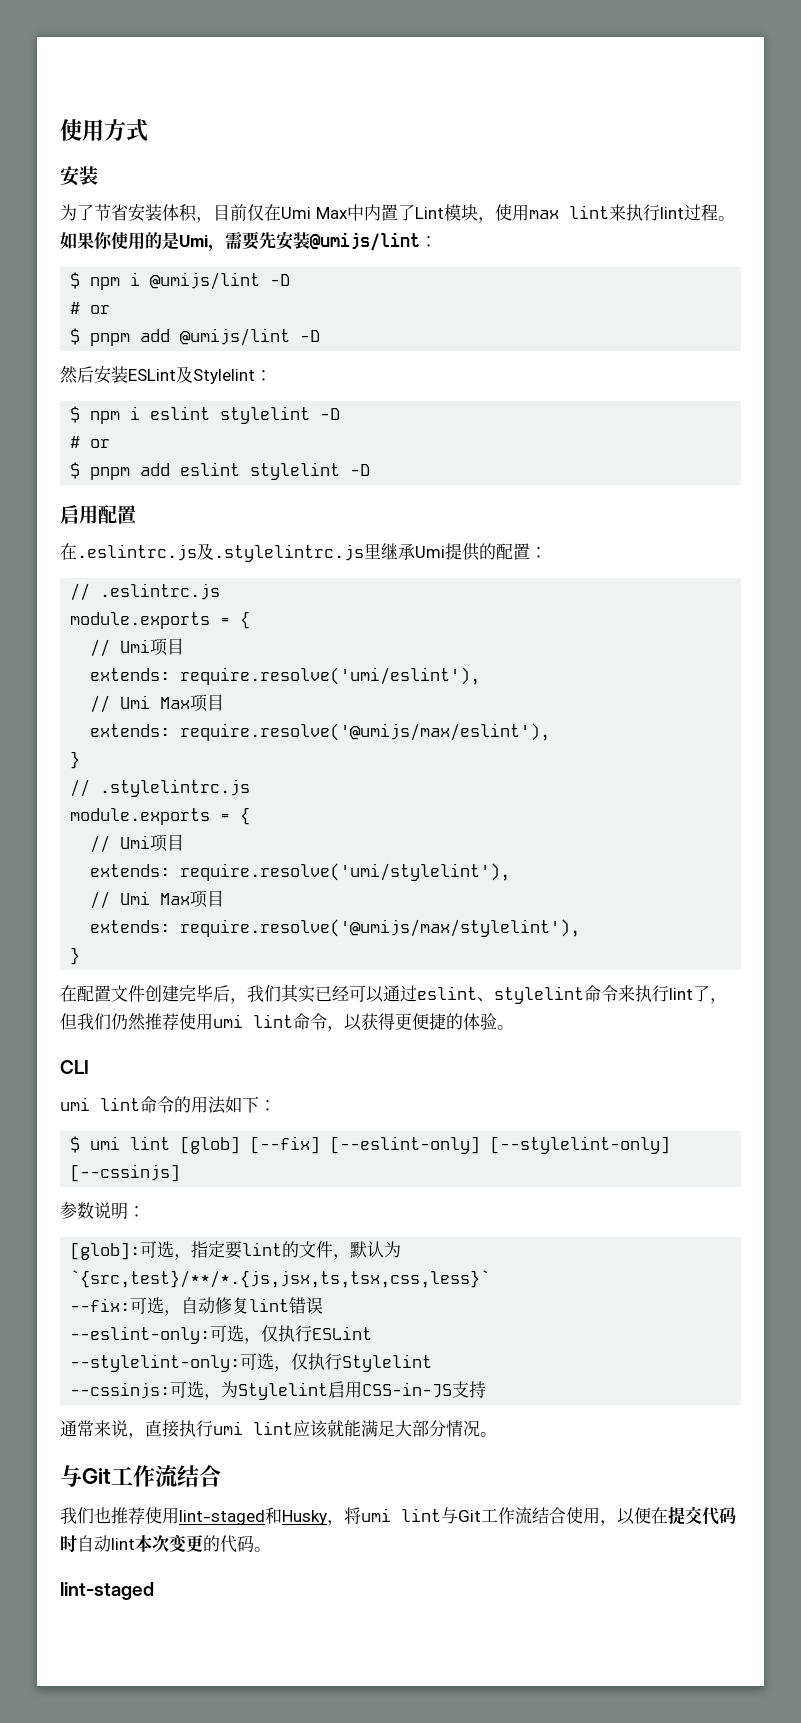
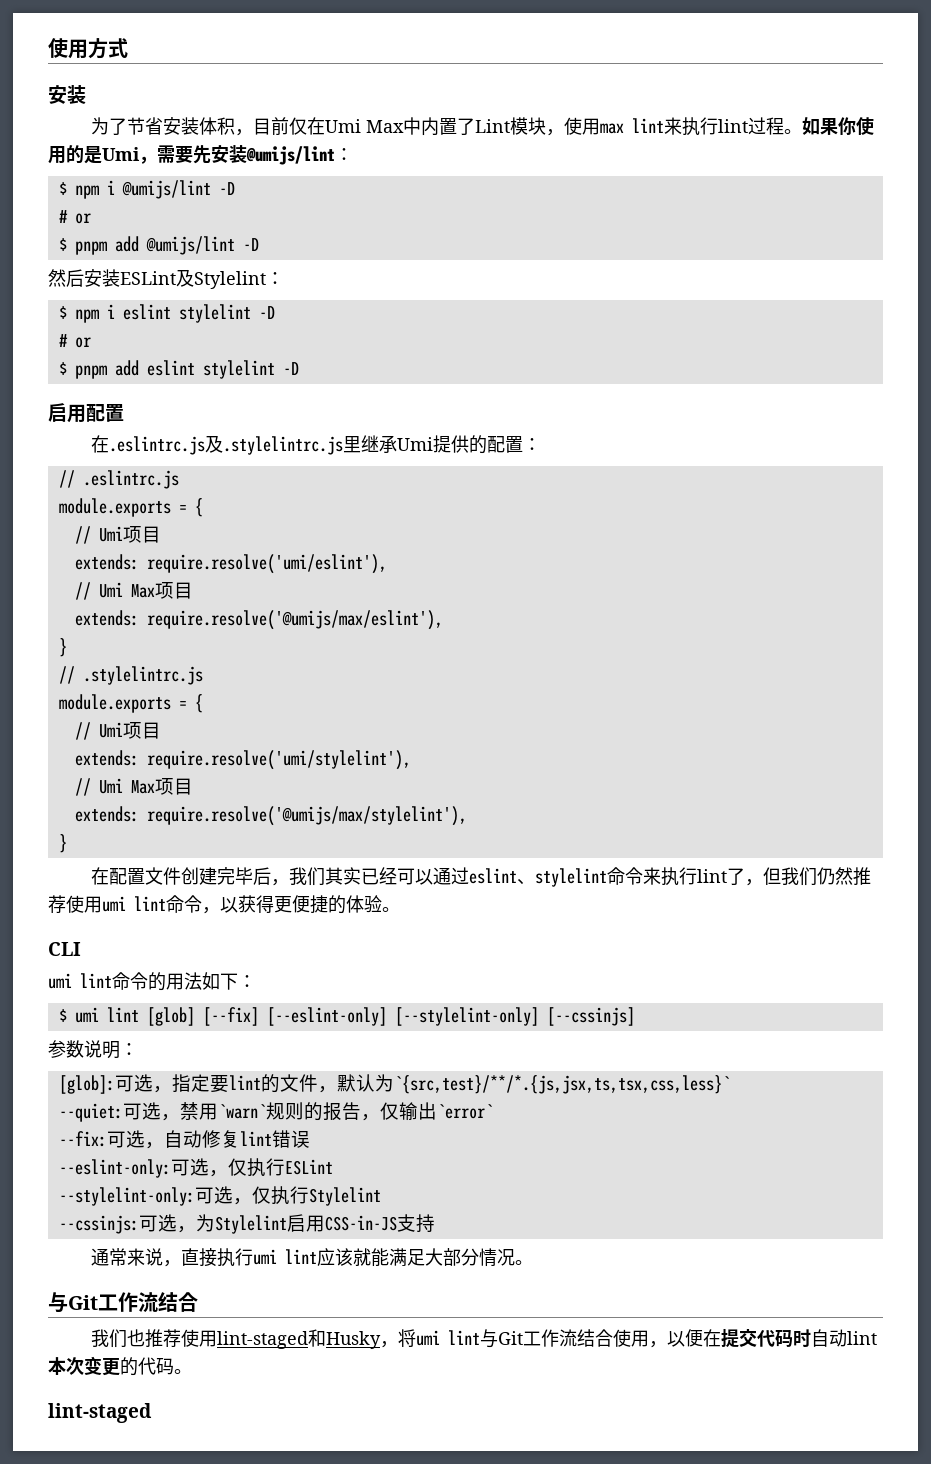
(491, 1279) none -> [58,1102,493,1122] // --quiet:可选，禁用`warn`规则的报告，仅输出`error`

